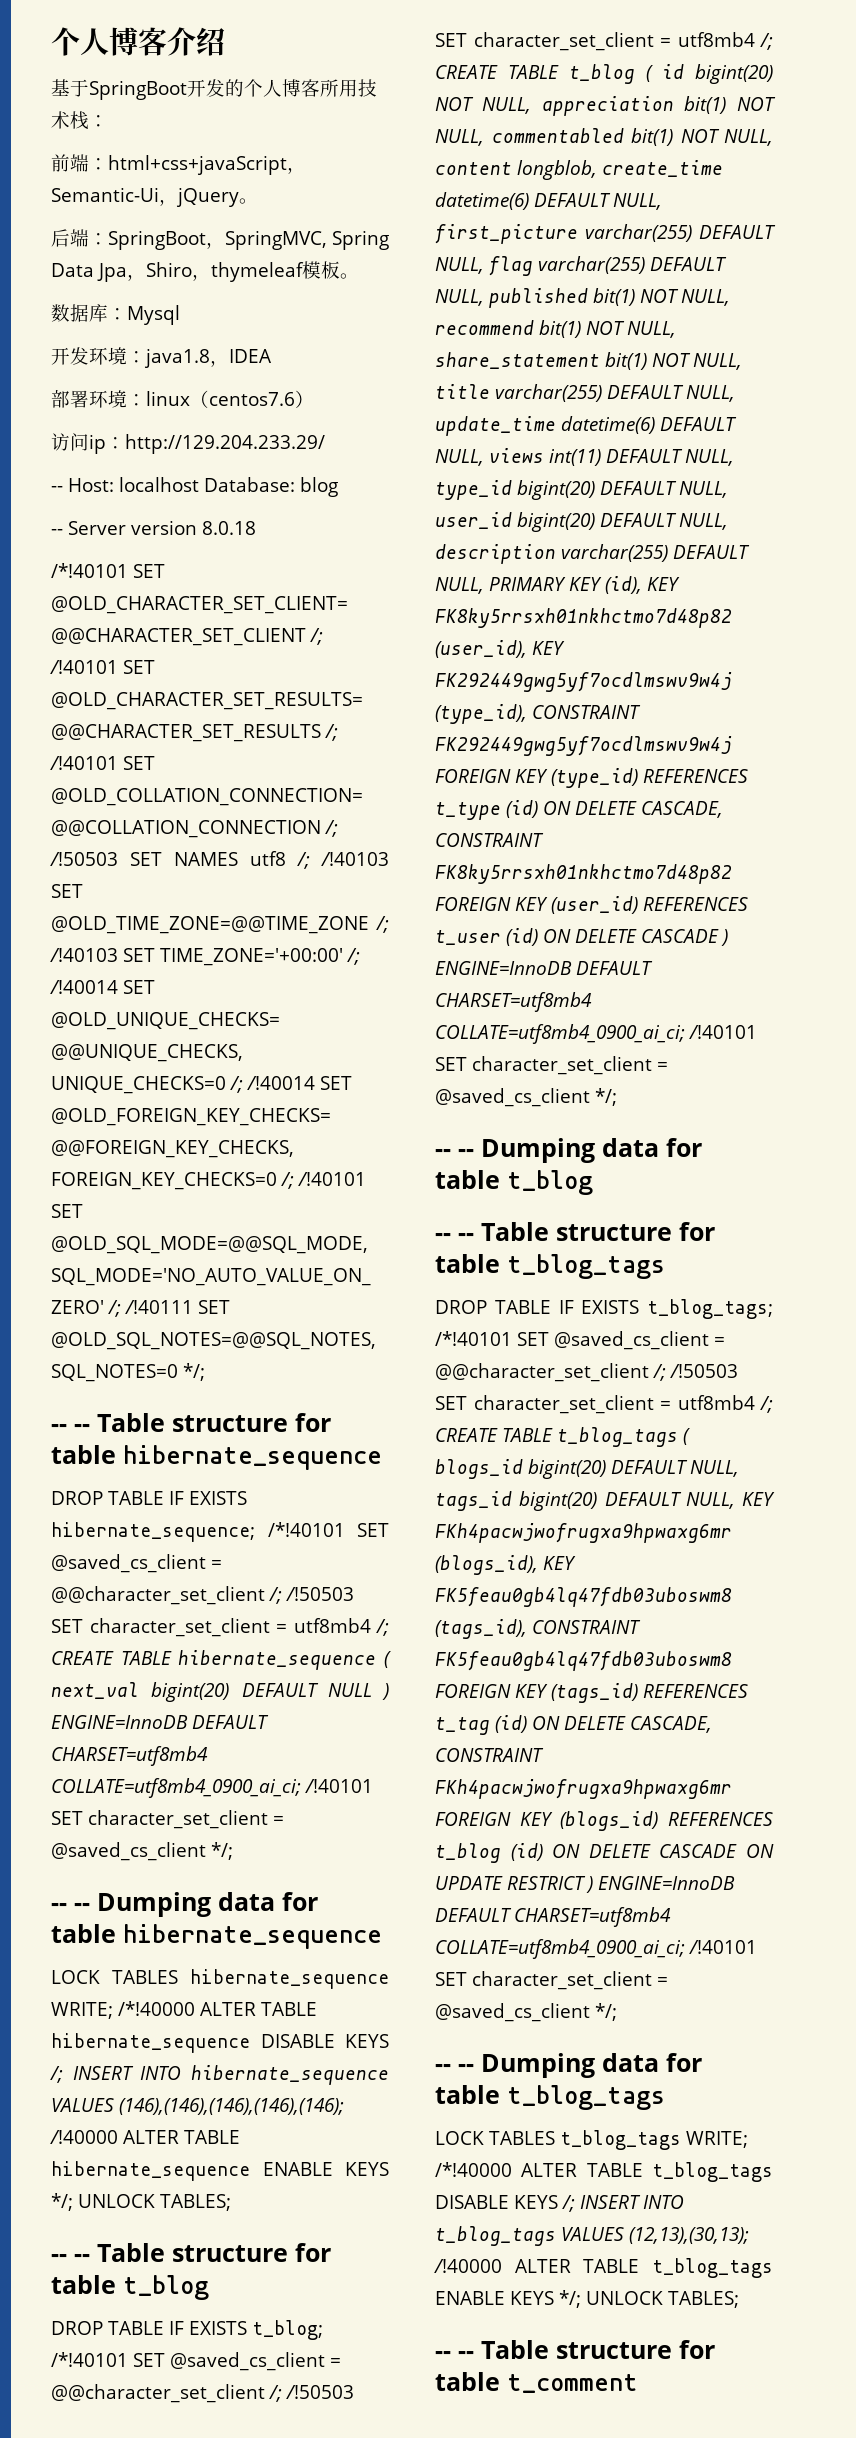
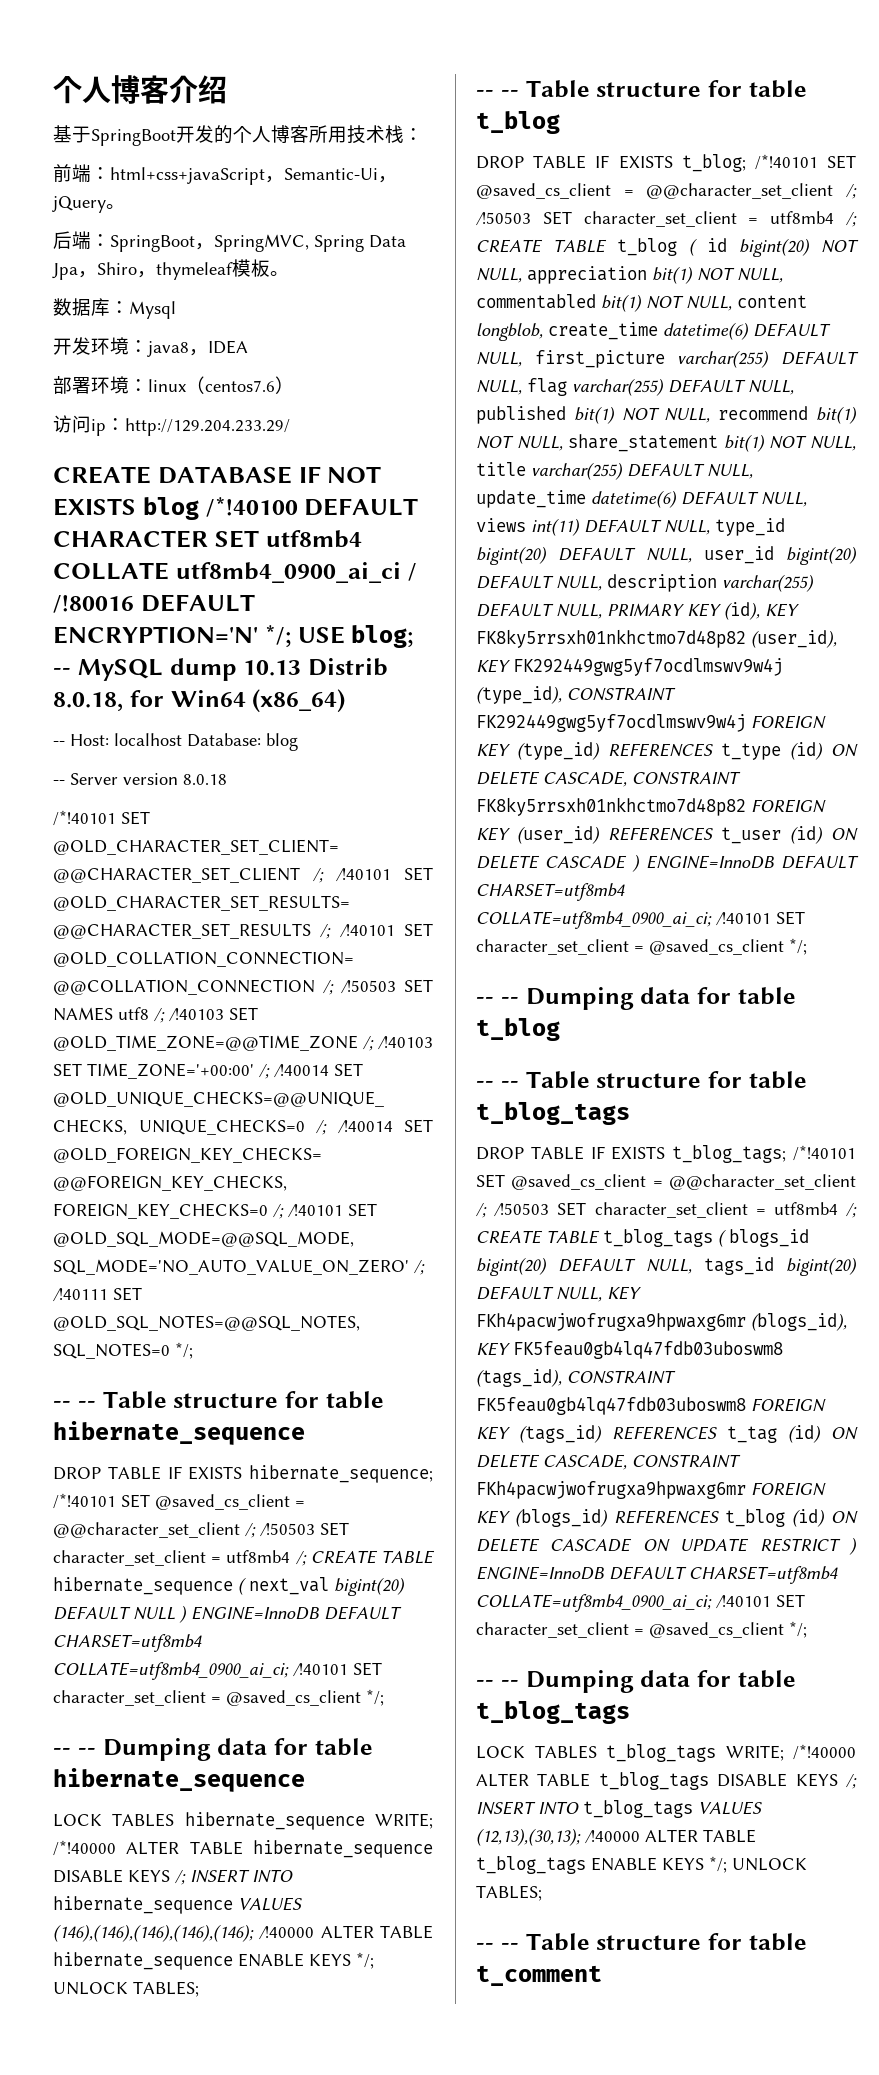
[144,348,210,368] java1.8 -> [147,341,189,357] java8
(325, 444) none -> [53,466,382,484] [53,497,419,520] [53,530,362,548] [53,562,417,583] [53,594,255,613] [53,625,414,648] [53,658,388,681] [53,689,346,713] // CREATE DATABASE IF NOT EXISTS blog /*!40100 DEFAULT CHARACTER SET utf8mb4 COLLATE utf8mb4_0900_ai_ci / /!80016 DEFAULT ENCRYPTION='N' */; USE blog; -- MySQL dump 10.13 Distrib 8.0.18, for Win64 (x86_64)

